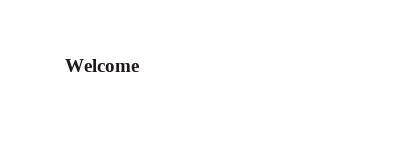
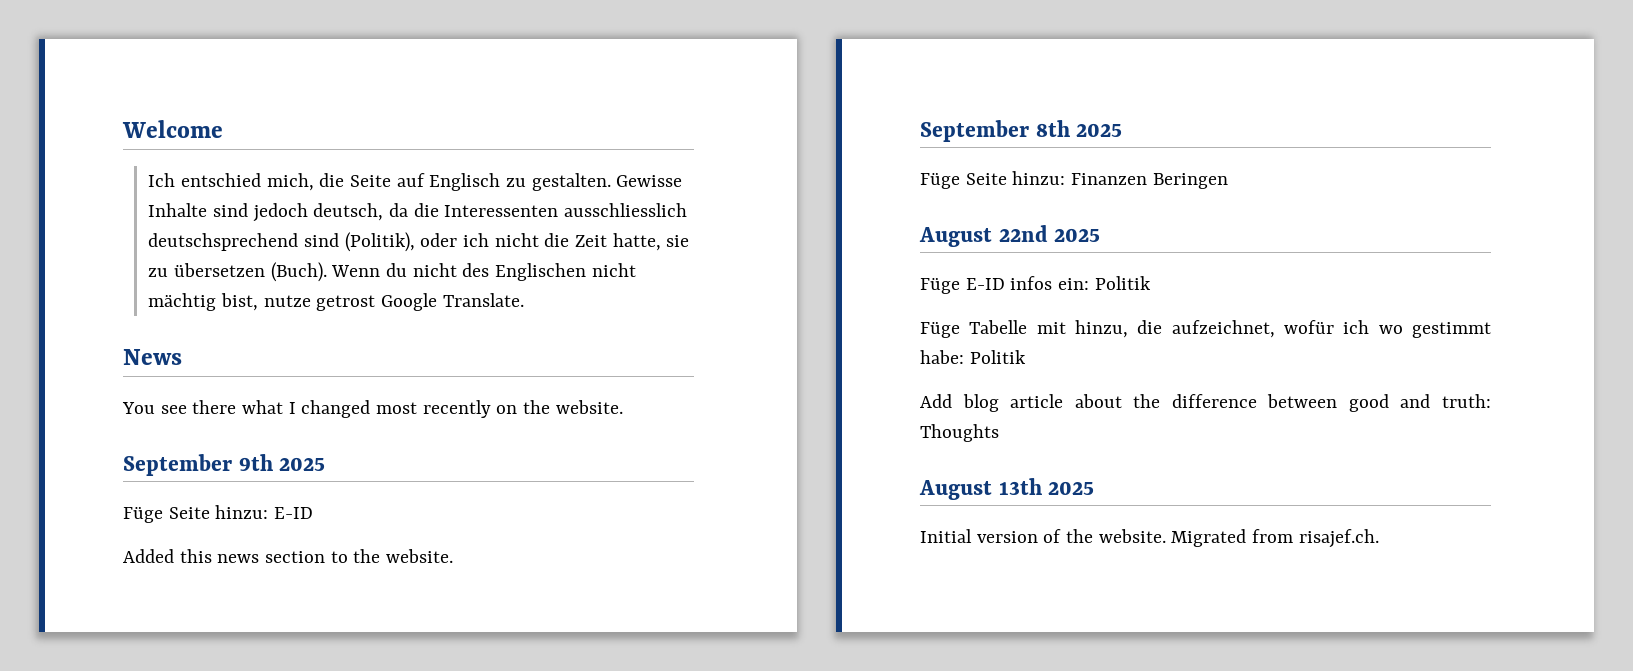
(139, 65) none -> [148,173,683,191] [148,203,687,222] [148,232,690,252] [148,262,636,282] [148,293,524,311] [123,349,182,365] [122,400,623,418] [123,454,326,476] [123,505,314,523] [123,549,454,563] [920,120,1123,142] [920,171,1228,189] [919,225,1101,247] [920,276,1151,294] [920,320,1491,338] [920,350,1026,364] [920,394,1491,412] [920,424,999,442] [919,478,1095,500] [920,529,1379,548] // Ich entschied mich, die Seite auf Englisch zu gestalten. Gewisse Inhalte sind jedoch deutsch, da die Interessenten ausschliesslich deutschsprechend sind (Politik), oder ich nicht die Zeit hatte, sie zu übersetzen (Buch). Wenn du nicht des Englischen nicht mächtig bist, nutze getrost Google Translate. // News // You see there what I changed most recently on the website. // September 9th 2025 // Füge Seite hinzu: E-ID // Added this news section to the website. // September 8th 2025 // Füge Seite hinzu: Finanzen Beringen // August 22nd 2025 // Füge E-ID infos ein: Politik // Füge Tabelle mit hinzu, die aufzeichnet, wofür ich wo gestimmt habe: Politik // Add blog article about the difference between good and truth: Thoughts // August 13th 2025 // Initial version of the website. Migrated from risajef.ch.

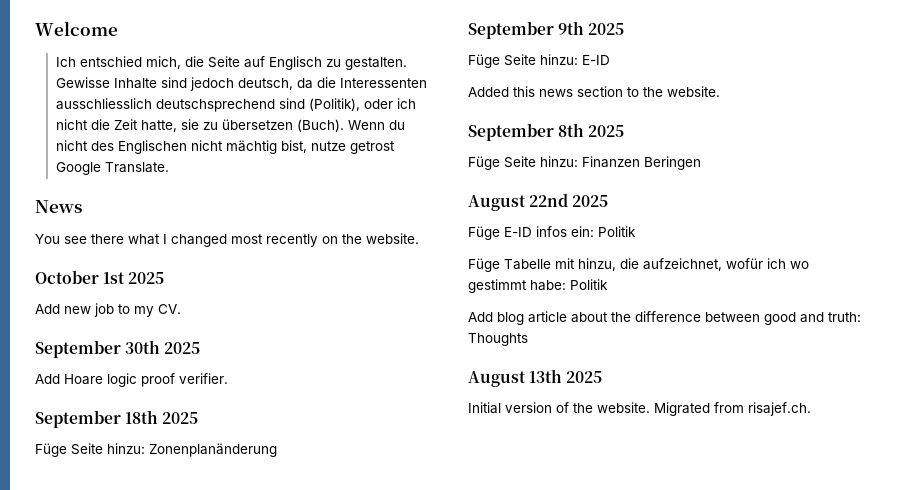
(623, 407) none -> [35,270,165,284] [35,303,181,317] [35,340,201,358] [35,373,228,387] [35,410,199,428] [35,443,277,457] // October 1st 2025 // Add new job to my CV. // September 30th 2025 // Add Hoare logic proof verifier. // September 18th 2025 // Füge Seite hinzu: Zonenplanänderung

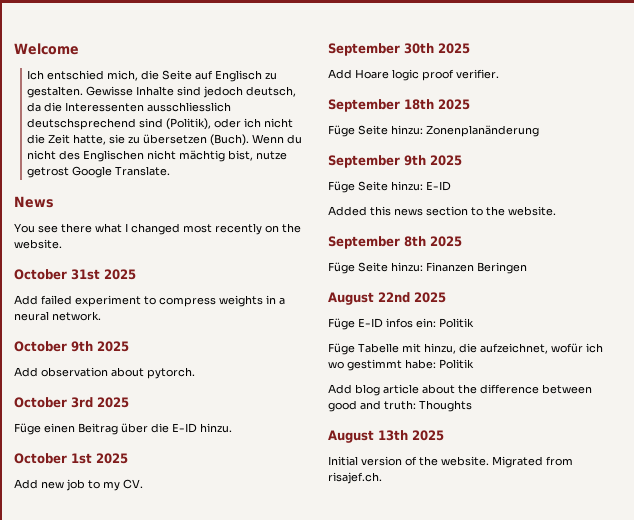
(419, 238) none -> [14,269,136,280] [14,295,285,307] [14,311,101,321] [14,341,129,352] [14,367,195,379] [14,397,129,408] [14,423,232,435] // October 31st 2025 // Add failed experiment to compress weights in a neural network. // October 9th 2025 // Add observation about pytorch. // October 3rd 2025 // Füge einen Beitrag über die E-ID hinzu.

